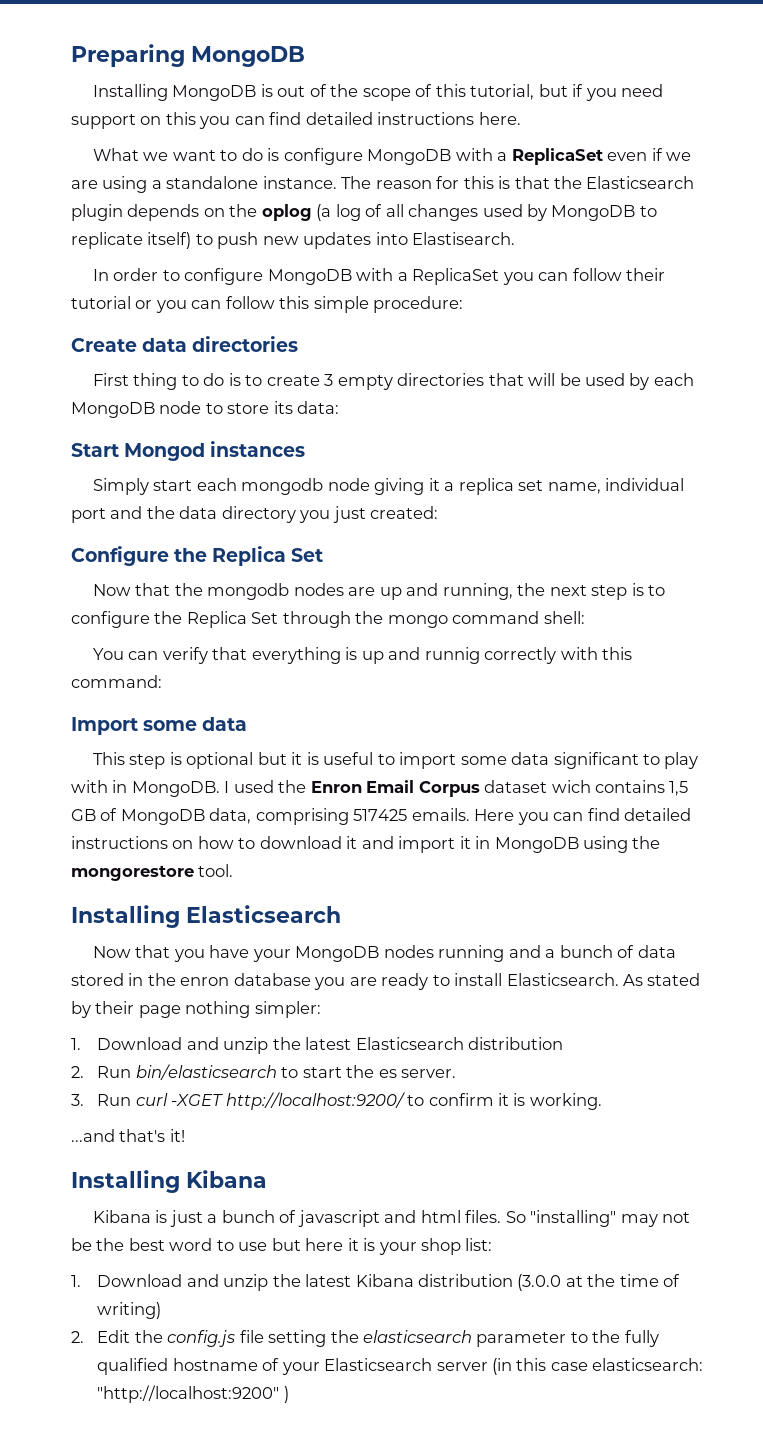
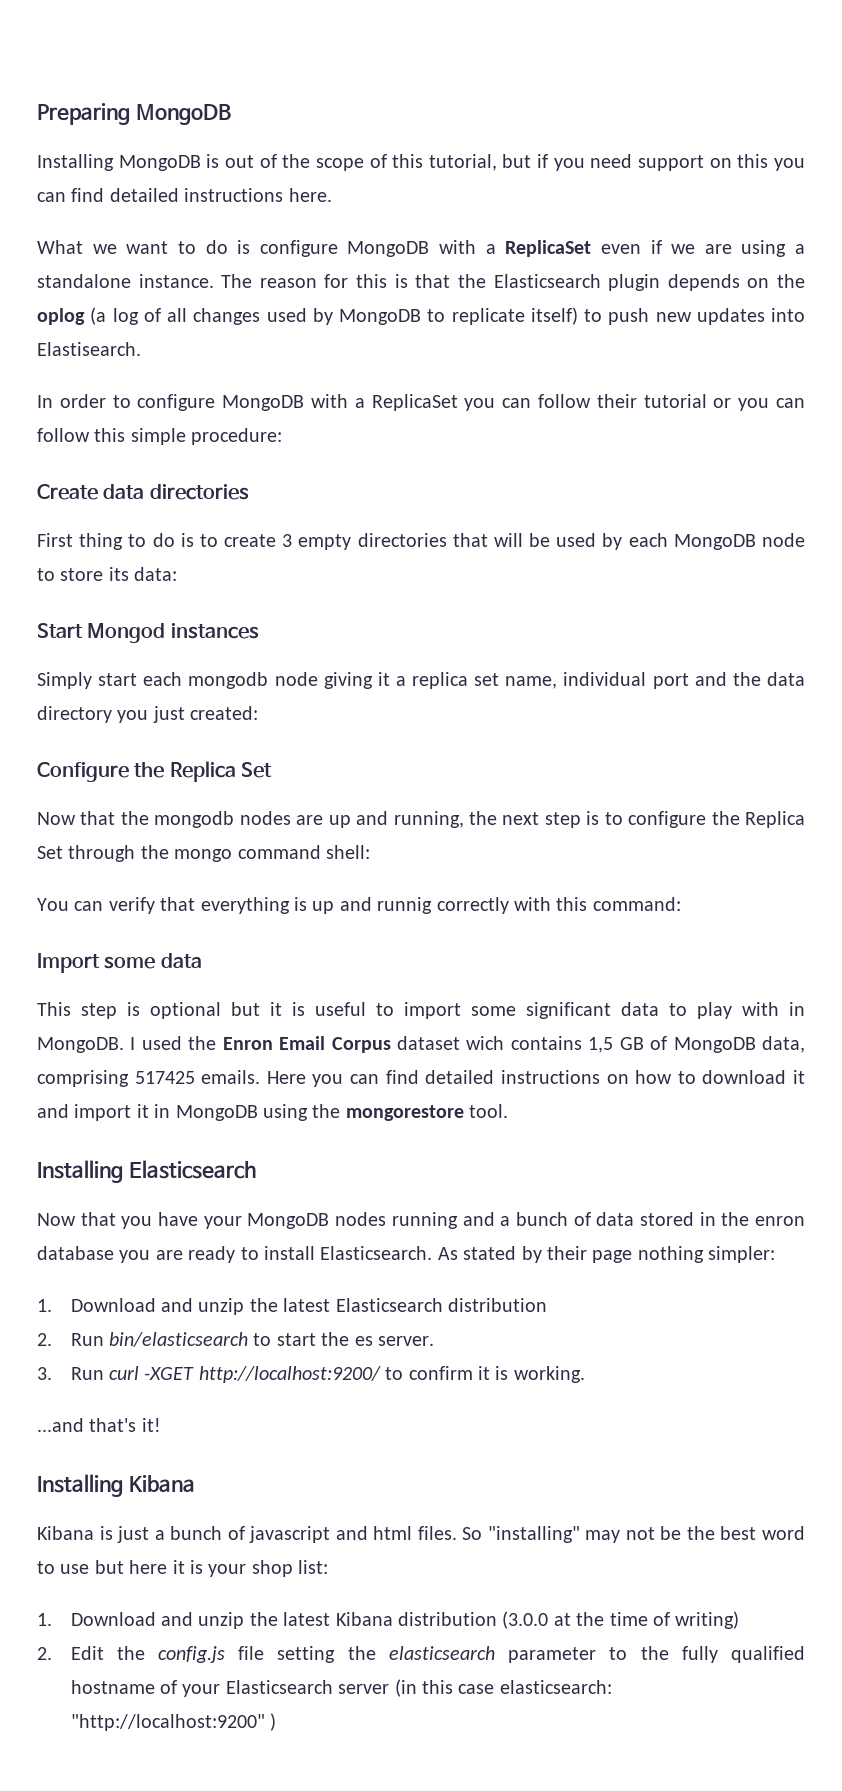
[511,752,639,769] data significant -> [526,1002,659,1019] significant data

